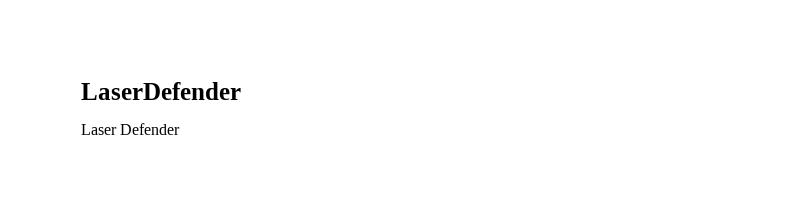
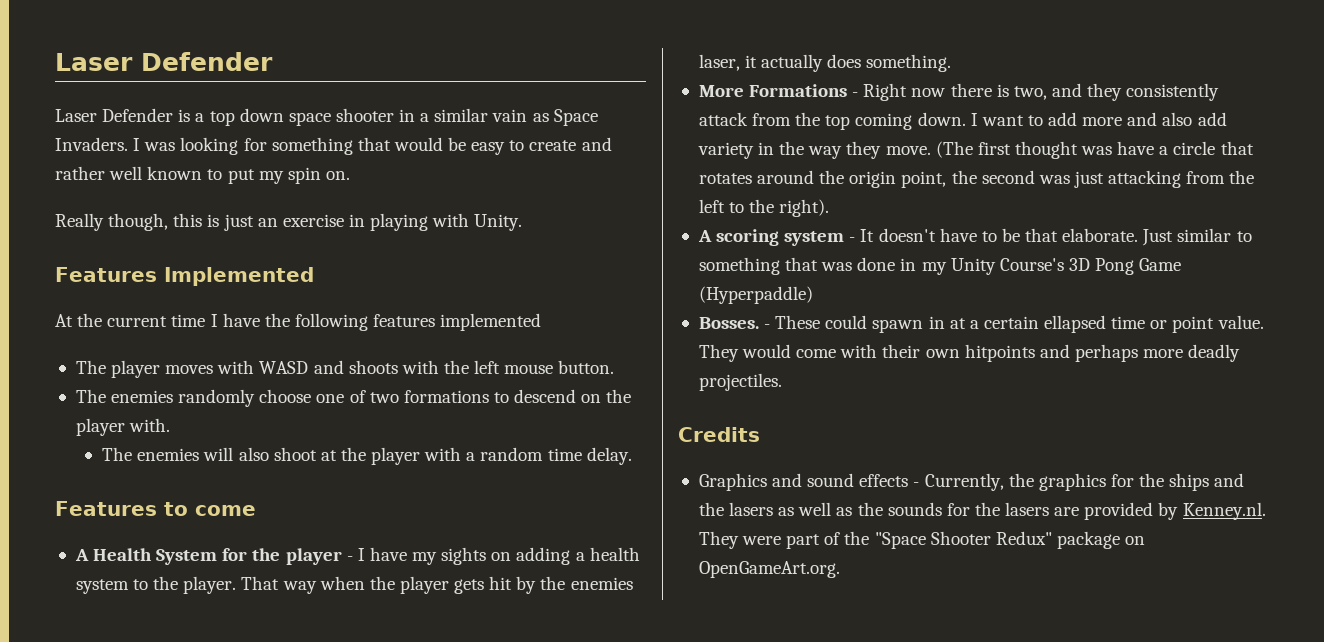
[81,82,241,100] [81,123,181,135] LaserDefender // Laser Defender -> [55,52,273,71] [55,108,598,126] [55,137,612,155] [55,166,350,184] [55,213,523,231] [55,267,314,286] [55,313,542,331] [75,360,615,378] [75,389,632,407] [75,418,171,436] [102,447,632,465] [55,501,256,516] [74,547,640,565] [75,576,633,594] [698,54,952,72] [698,83,1220,101] [698,112,1227,130] [697,141,1254,159] [698,170,1255,188] [698,199,830,217] [697,228,1252,246] [698,257,1182,275] [698,286,813,304] [698,315,1264,333] [698,344,1241,362] [698,373,782,391] [678,427,760,442] [698,473,1245,491] [698,502,1266,520] [698,531,1146,549] [698,561,840,578] Laser Defender // Laser Defender is a top down space shooter in a similar vain as Space Invaders. I was looking for something that would be easy to create and rather well known to put my spin on. // Really though, this is just an exercise in playing with Unity. // Features Implemented // At the current time I have the following features implemented // The player moves with WASD and shoots with the left mouse button. // The enemies randomly choose one of two formations to descend on the player with. // The enemies will also shoot at the player with a random time delay. // Features to come // A Health System for the player - I have my sights on adding a health system to the player. That way when the player gets hit by the enemies laser, it actually does something. // More Formations - Right now there is two, and they consistently attack from the top coming down. I want to add more and also add variety in the way they move. (The first thought was have a circle that rotates around the origin point, the second was just attacking from the left to the right). // A scoring system - It doesn't have to be that elaborate. Just similar to something that was done in my Unity Course's 3D Pong Game (Hyperpaddle) // Bosses. - These could spawn in at a certain ellapsed time or point value. They would come with their own hitpoints and perhaps more deadly projectiles. // Credits // Graphics and sound effects - Currently, the graphics for the ships and the lasers as well as the sounds for the lasers are provided by Kenney.nl. They were part of the "Space Shooter Redux" package on OpenGameArt.org.

